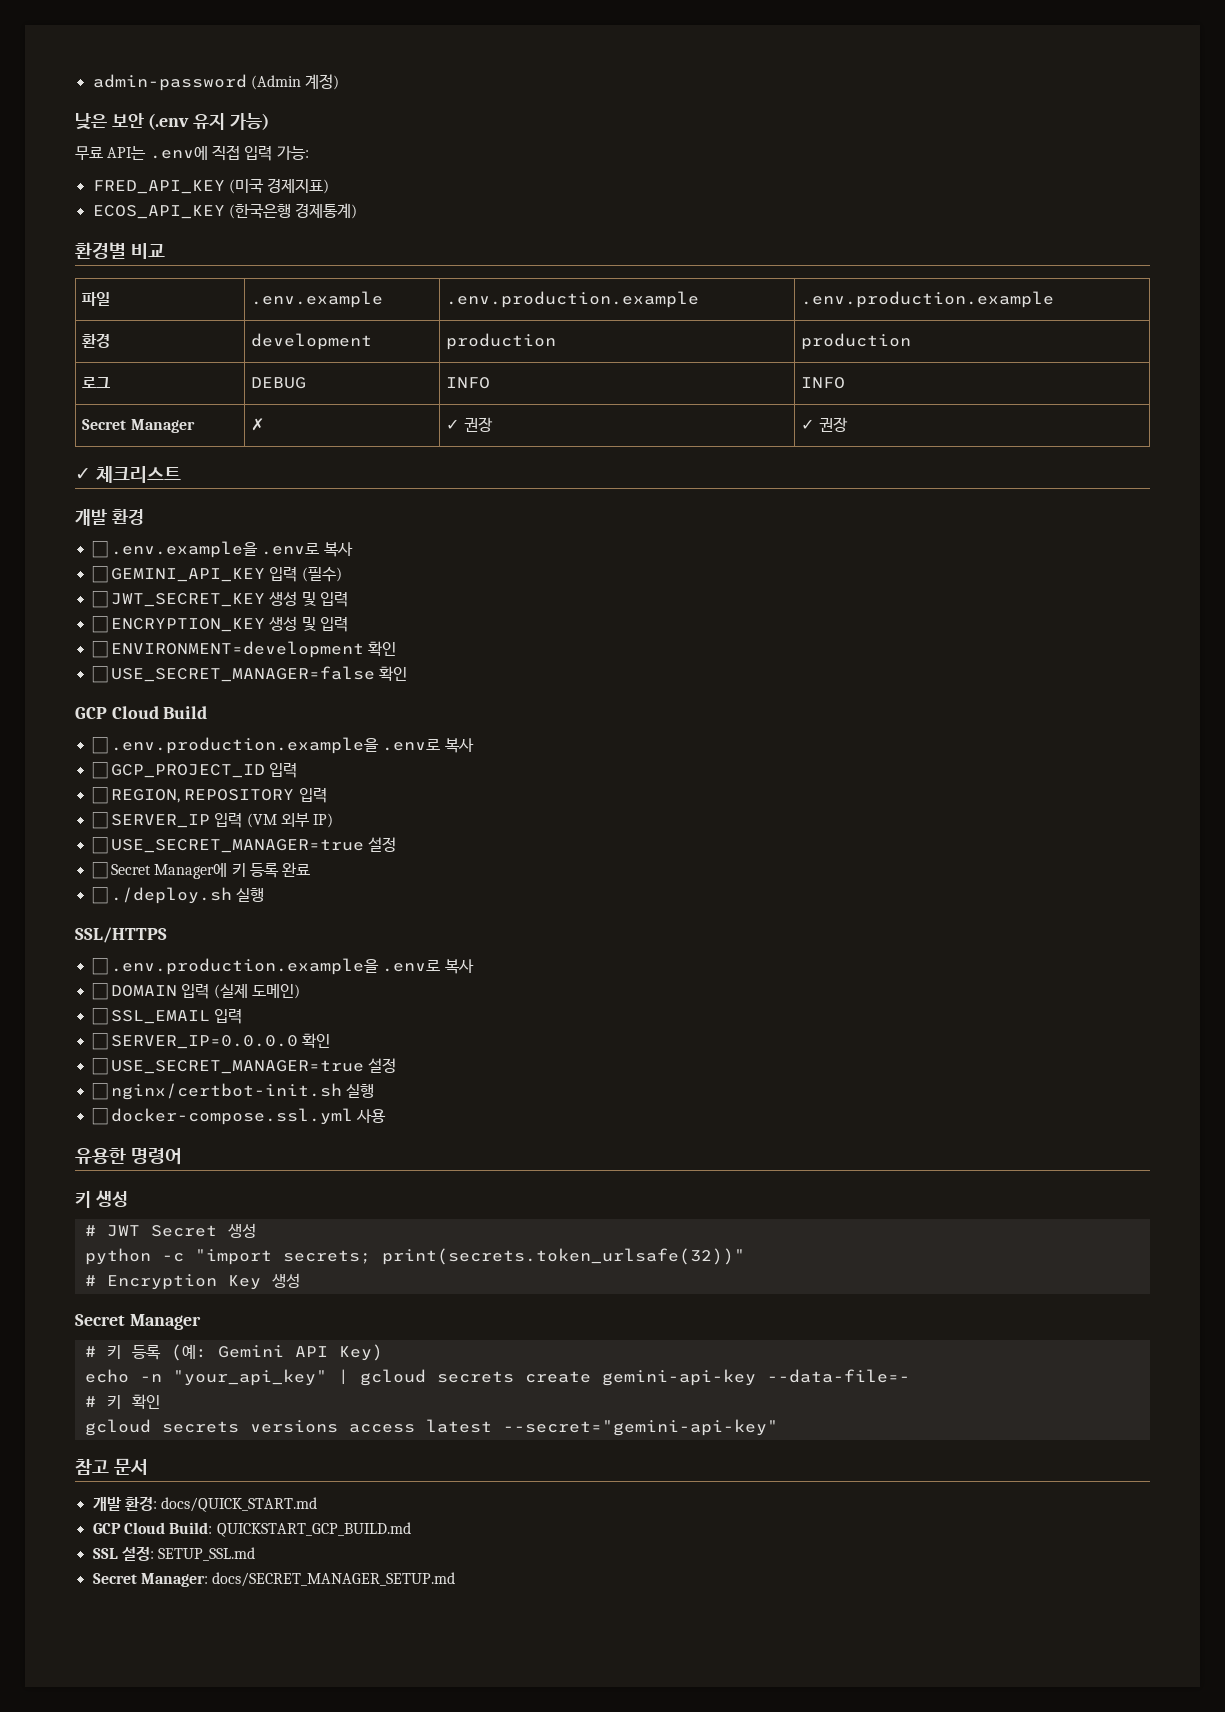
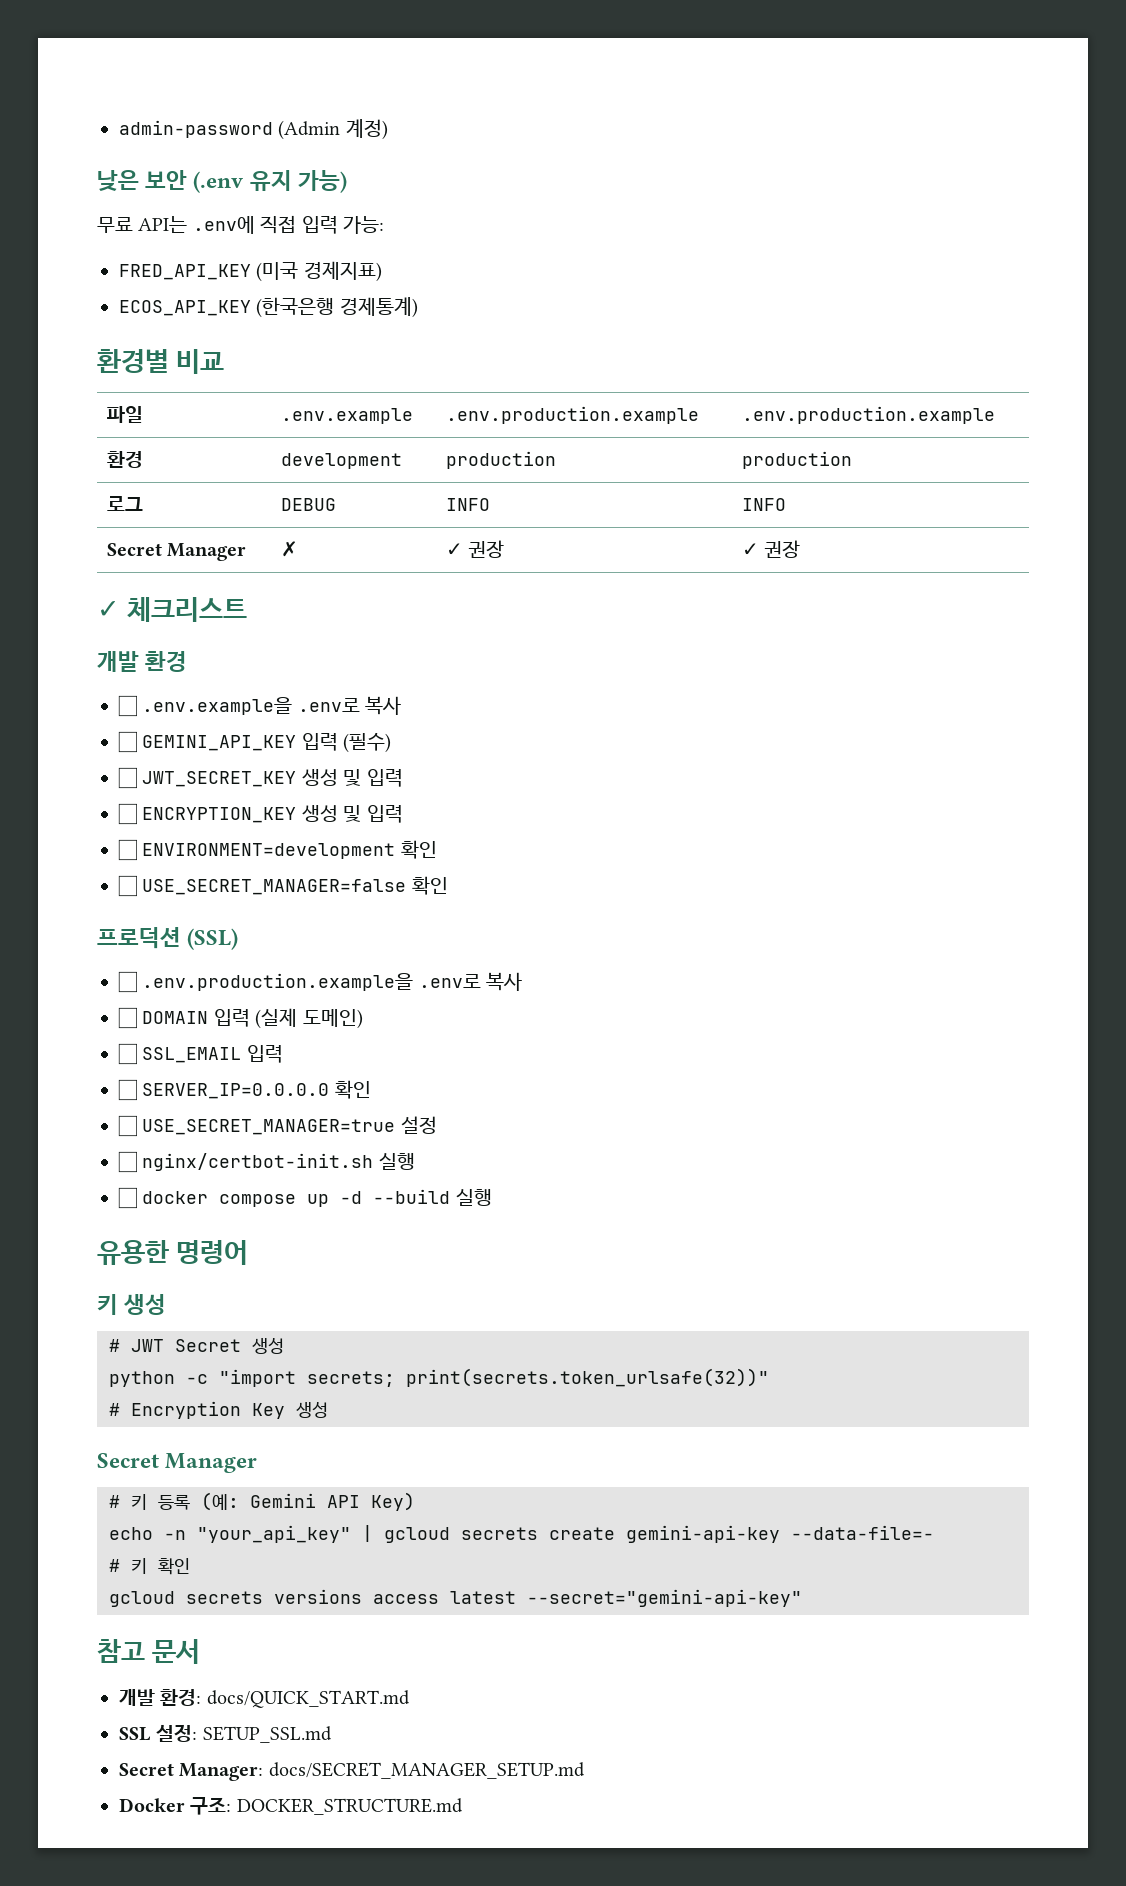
[75,706,208,719] [91,737,474,754] [91,762,298,779] [91,787,327,804] [91,812,334,829] [91,837,397,854] [91,862,311,879] [91,887,265,904] [75,927,167,943] GCP Cloud Build // ☐ .env.production.example을 .env로 복사 // ☐ GCP_PROJECT_ID 입력 // ☐ REGION, REPOSITORY 입력 // ☐ SERVER_IP 입력 (VM 외부 IP) // ☐ USE_SECRET_MANAGER=true 설정 // ☐ Secret Manager에 키 등록 완료 // ☐ ./deploy.sh 실행 // SSL/HTTPS -> [97,927,239,950] 프로덕션 (SSL)
[110,1108,387,1125] docker-compose.ssl.yml 사용 -> [142,1188,492,1207] docker compose up -d --build 실행
[92,1522,411,1537] // GCP Cloud Build: QUICKSTART_GCP_BUILD.md -> (410, 1699) none
(456, 1579) none -> [119,1797,463,1815] // Docker 구조: DOCKER_STRUCTURE.md

